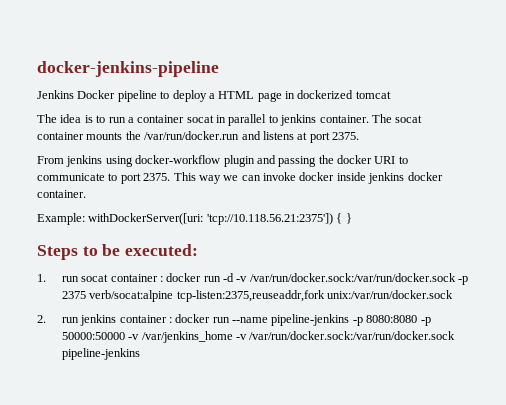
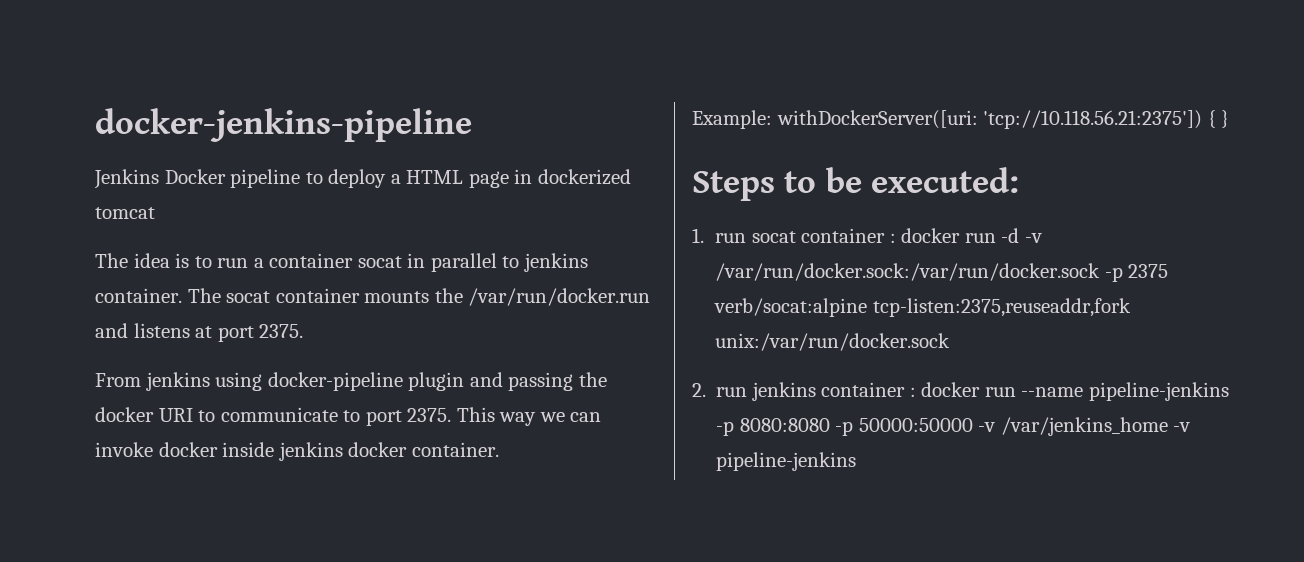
[135,155,221,164] docker-workflow -> [267,372,403,391] docker-pipeline
[249,331,456,340] /var/run/docker.sock:/var/run/docker.sock -> (1191, 427) none

